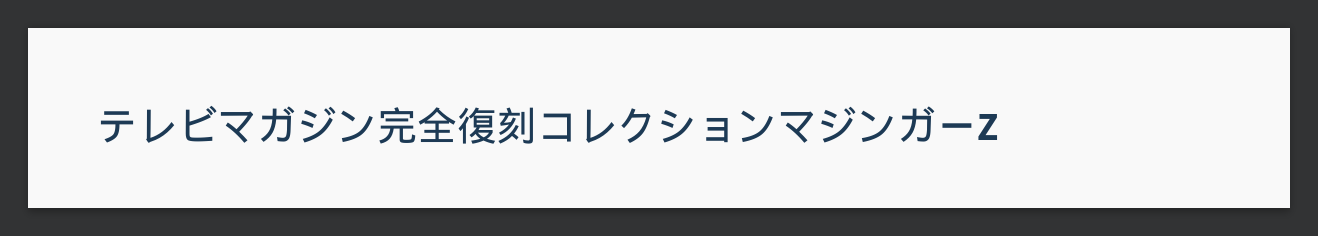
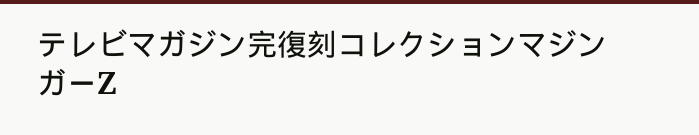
[417,107,457,143] 全 -> (277, 44) none

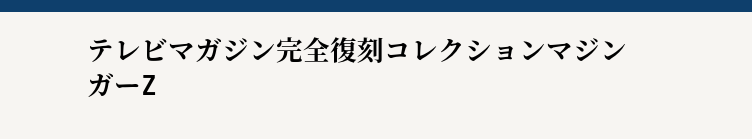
(277, 44) none -> [303,37,330,62] 全

